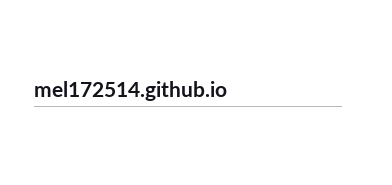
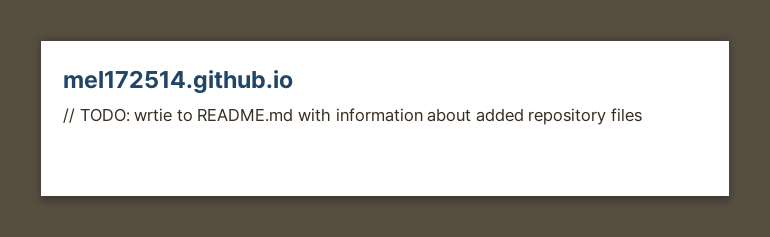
(227, 91) none -> [63,108,642,125] // // TODO: wrtie to README.md with information about added repository files

